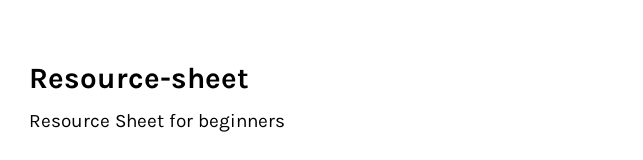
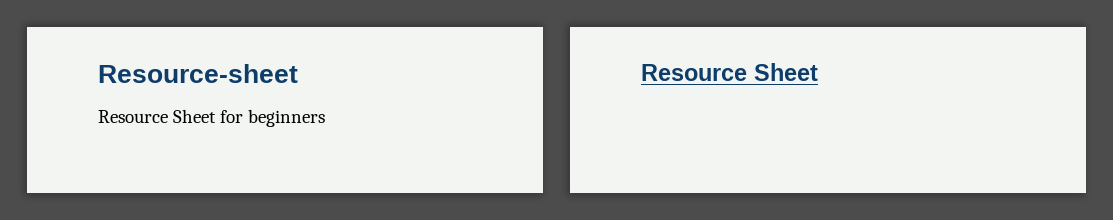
(286, 122) none -> [641,63,818,81] // Resource Sheet

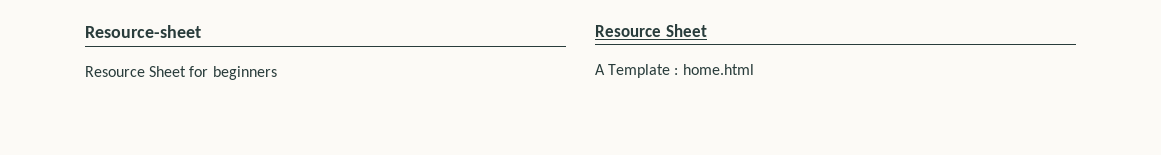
(818, 72) none -> [595,64,754,78] // A Template : home.html

